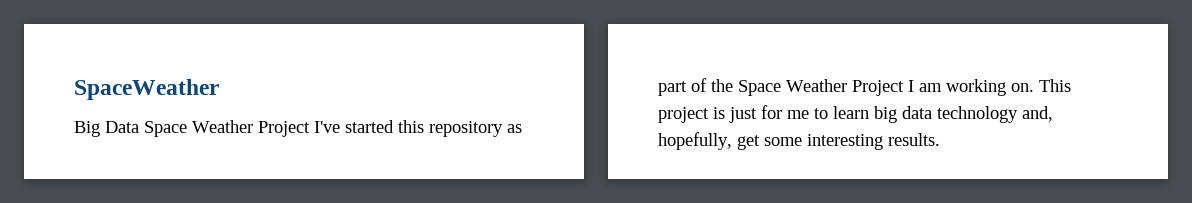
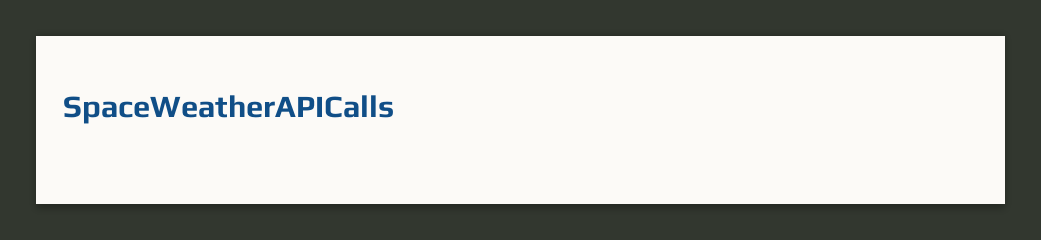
[74,79,219,100] [74,120,522,137] [658,78,1071,96] [658,105,1053,123] [658,132,940,150] SpaceWeather // Big Data Space Weather Project I've started this repository as part of the Space Weather Project I am working on. This project is just for me to learn big data technology and, hopefully, get some interesting results. -> [63,95,394,124] SpaceWeatherAPICalls

